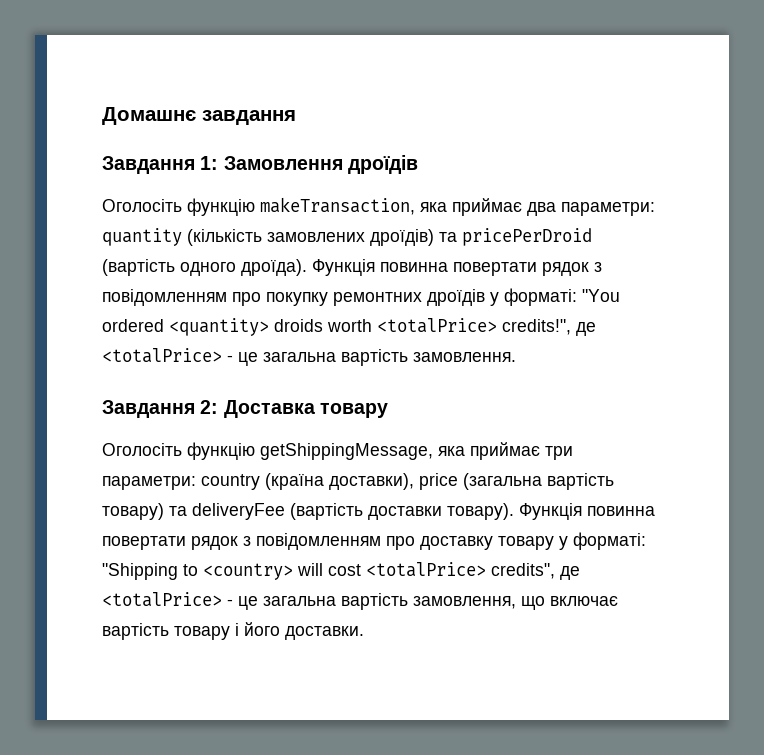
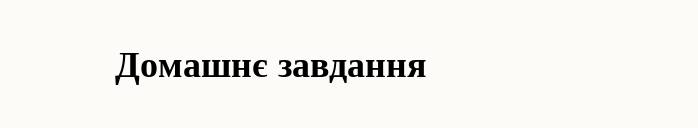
[102,155,418,174] [102,197,655,216] [102,228,592,246] [102,259,602,276] [102,288,620,306] [102,318,596,336] [102,348,516,366] [102,400,388,418] [102,442,573,460] [102,473,614,490] [102,503,655,520] [102,532,646,550] [102,562,580,580] [102,592,618,610] [102,622,364,640] // Завдання 1: Замовлення дроїдів // Оголосіть функцію makeTransaction, яка приймає два параметри: quantity (кількість замовлених дроїдів) та pricePerDroid (вартість одного дроїда). Функція повинна повертати рядок з повідомленням про покупку ремонтних дроїдів у форматі: "You ordered <quantity> droids worth <totalPrice> credits!", де <totalPrice> - це загальна вартість замовлення. // Завдання 2: Доставка товару // Оголосіть функцію getShippingMessage, яка приймає три параметри: country (країна доставки), price (загальна вартість товару) та deliveryFee (вартість доставки товару). Функція повинна повертати рядок з повідомленням про доставку товару у форматі: "Shipping to <country> will cost <totalPrice> credits", де <totalPrice> - це загальна вартість замовлення, що включає вартість товару і його доставки. -> (426, 71) none

